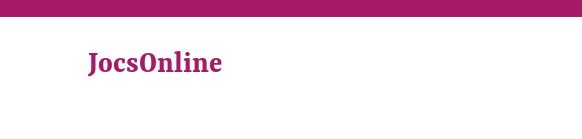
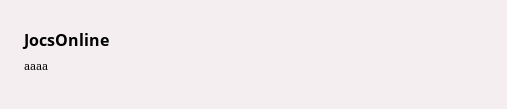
(222, 64) none -> [24,64,48,70] // aaaa

